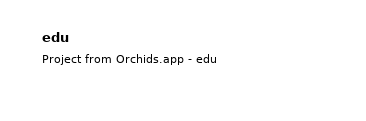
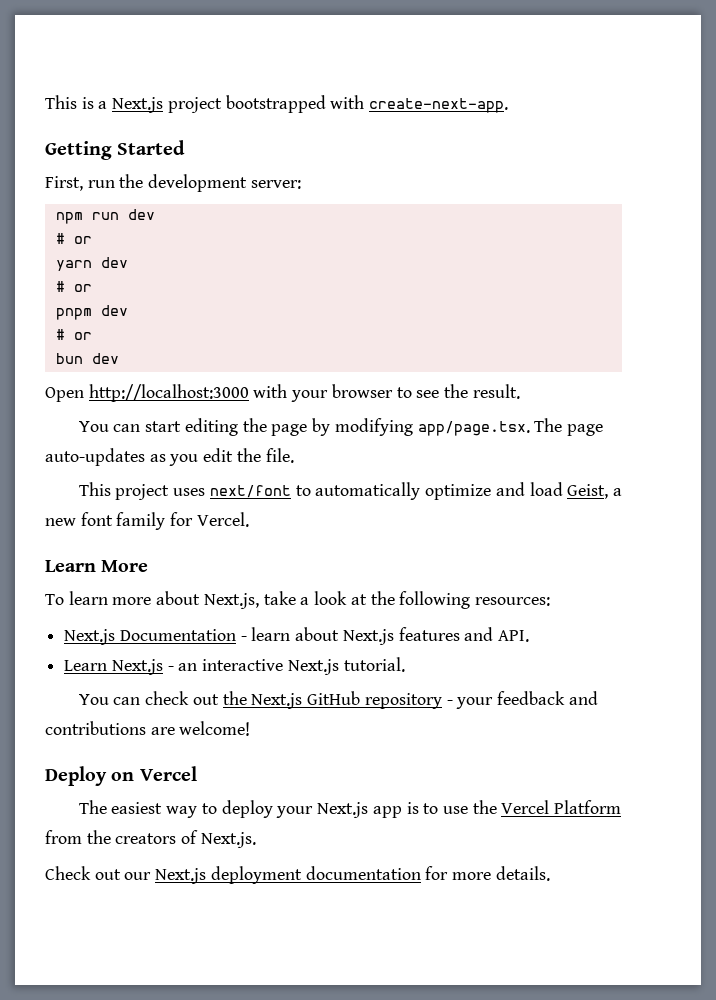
[42,32,69,42] [42,54,217,65] edu // Project from Orchids.app - edu -> [45,95,509,113] [45,140,186,160] [45,174,301,192] [55,209,155,224] [55,233,92,244] [55,257,128,271] [55,281,92,292] [55,305,128,320] [55,329,92,340] [55,353,119,364] [45,384,520,402] [78,418,603,436] [45,448,294,466] [78,482,622,500] [45,512,249,530] [45,560,149,572] [45,591,550,609] [64,627,530,645] [64,657,405,675] [78,691,598,709] [45,721,251,736] [45,766,197,786] [78,800,622,818] [45,830,256,848] [45,866,550,884] This is a Next.js project bootstrapped with create-next-app. // Getting Started // First, run the development server: // npm run dev // # or // yarn dev // # or // pnpm dev // # or // bun dev // Open http://localhost:3000 with your browser to see the result. // You can start editing the page by modifying app/page.tsx. The page auto-updates as you edit the file. // This project uses next/font to automatically optimize and load Geist, a new font family for Vercel. // Learn More // To learn more about Next.js, take a look at the following resources: // Next.js Documentation - learn about Next.js features and API. // Learn Next.js - an interactive Next.js tutorial. // You can check out the Next.js GitHub repository - your feedback and contributions are welcome! // Deploy on Vercel // The easiest way to deploy your Next.js app is to use the Vercel Platform from the creators of Next.js. // Check out our Next.js deployment documentation for more details.

